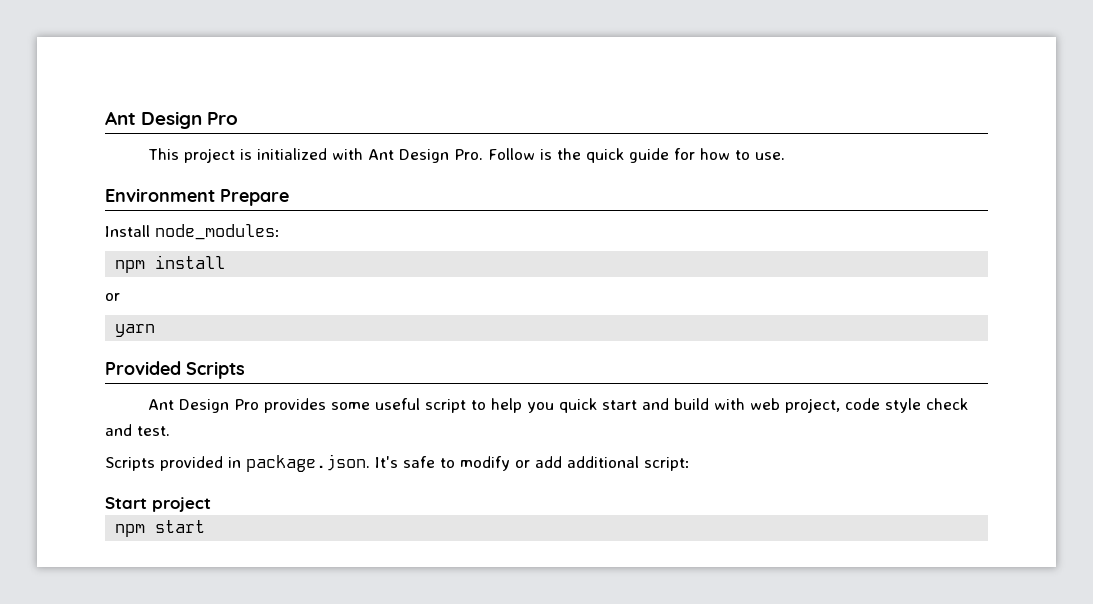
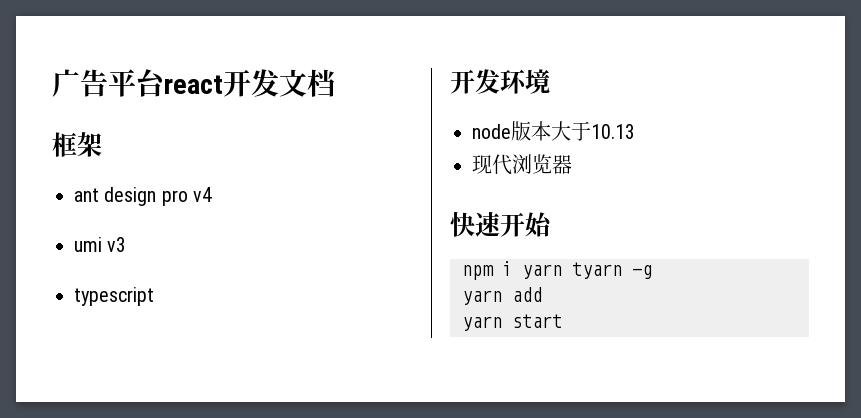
[105,111,239,129] [148,148,786,163] [105,188,289,206] [105,224,280,240] [115,255,226,273] [105,293,120,301] [115,324,156,337] [105,361,245,379] [148,398,969,413] [105,424,170,436] [105,454,690,472] [105,497,211,512] [115,524,146,537] Ant Design Pro // This project is initialized with Ant Design Pro. Follow is the quick guide for how to use. // Environment Prepare // Install node_modules: // npm install // or // yarn // Provided Scripts // Ant Design Pro provides some useful script to help you quick start and build with web project, code style check and test. // Scripts provided in package.json. It's safe to modify or add additional script: // Start project // npm -> [52,69,335,97] [52,132,102,157] [74,187,213,206] [74,237,127,252] [74,287,154,306] [450,69,550,94] [472,121,635,141] [472,154,572,175] [450,211,552,237] [462,261,652,280] [462,287,542,305] [462,316,502,331] 广告平台react开发文档 // 框架 // ant design pro v4 // umi v3 // typescript // 开发环境 // node版本大于10.13 // 现代浏览器 // 快速开始 // npm i yarn tyarn -g // yarn add // yarn

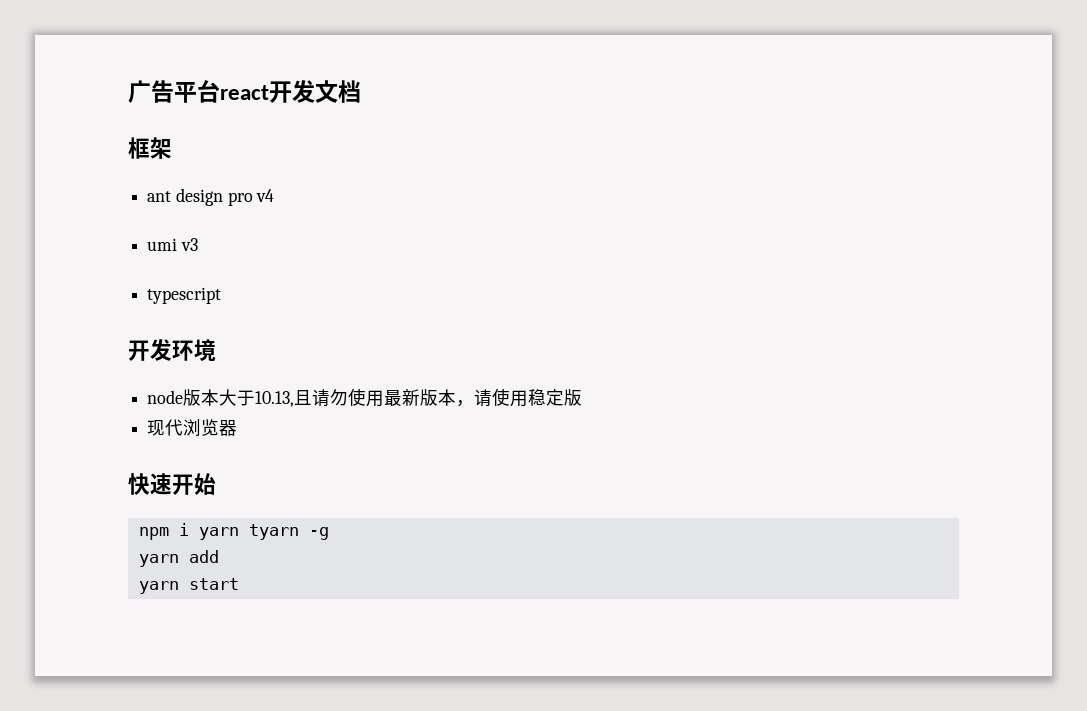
[591,124,635,139] 10.13 -> [255,388,583,407] 10.13,且请勿使用最新版本，请使用稳定版

